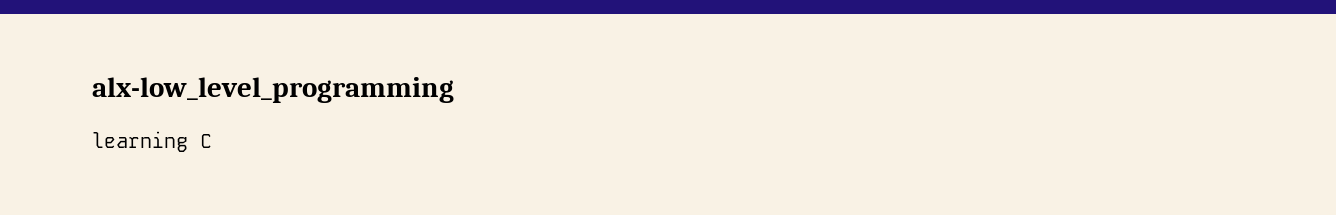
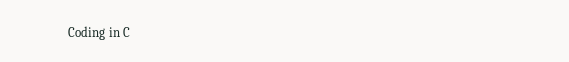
[92,77,454,103] [92,131,188,152] alx-low_level_programming // learning -> [68,26,120,40] Coding in

